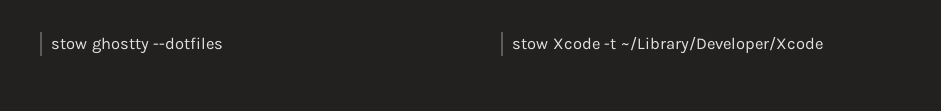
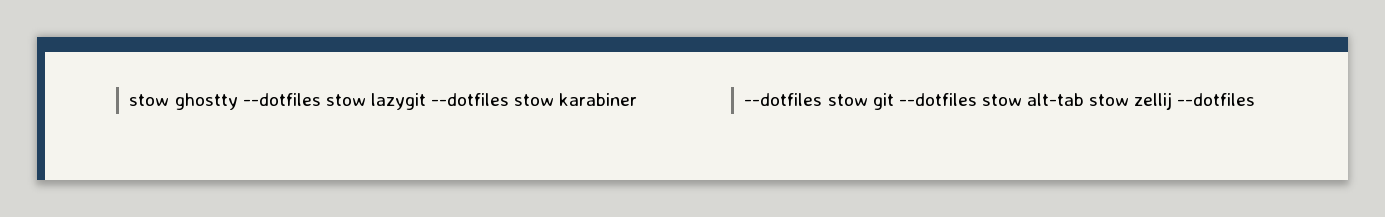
[512,36,823,54] // stow Xcode -t ~/Library/Developer/Xcode -> [325,92,1256,110] stow lazygit --dotfiles stow karabiner --dotfiles stow git --dotfiles stow alt-tab stow zellij --dotfiles

